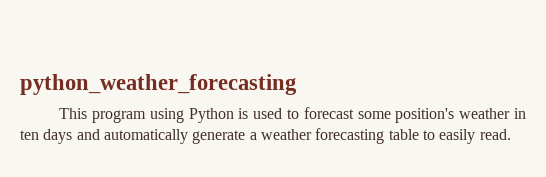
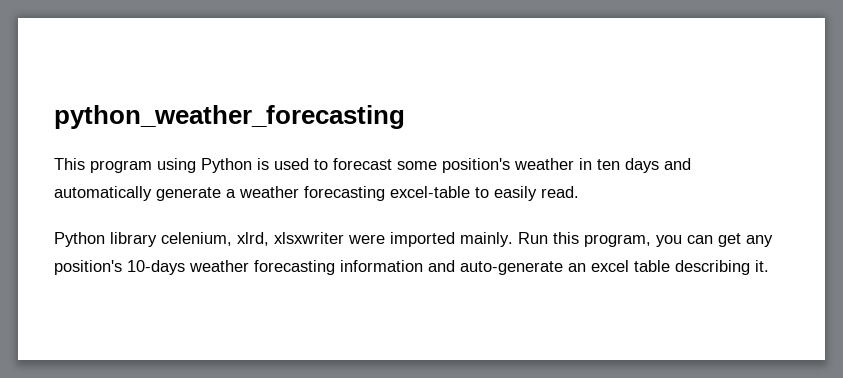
[388,129,419,140] table -> [390,186,470,198] excel-table
(511, 134) none -> [54,232,773,247] [54,260,769,275] // Python library celenium, xlrd, xlsxwriter were imported mainly. Run this program, you can get any position's 10-days weather forecasting information and auto-generate an excel table describing it.

